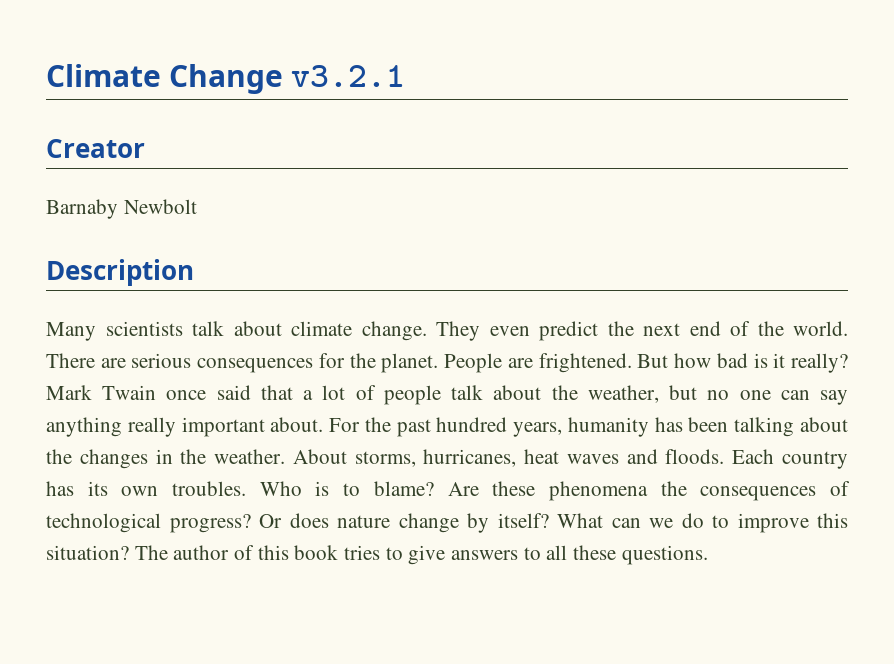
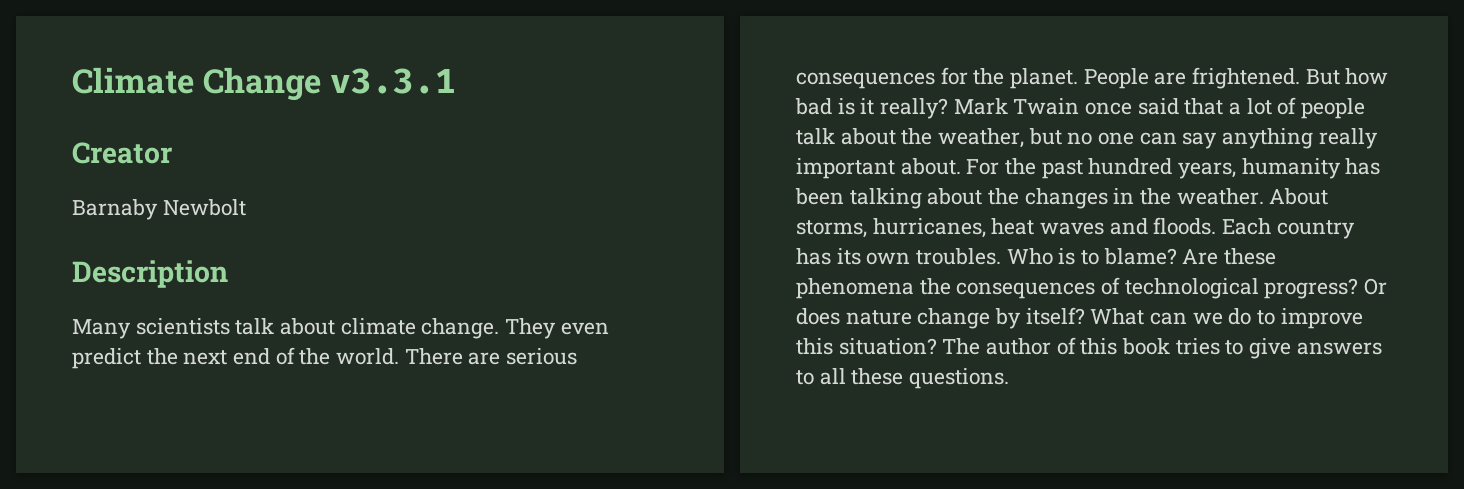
[291,65,406,87] v3.2.1 -> [329,68,456,94] v3.3.1

